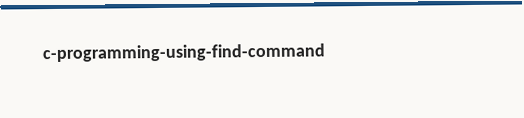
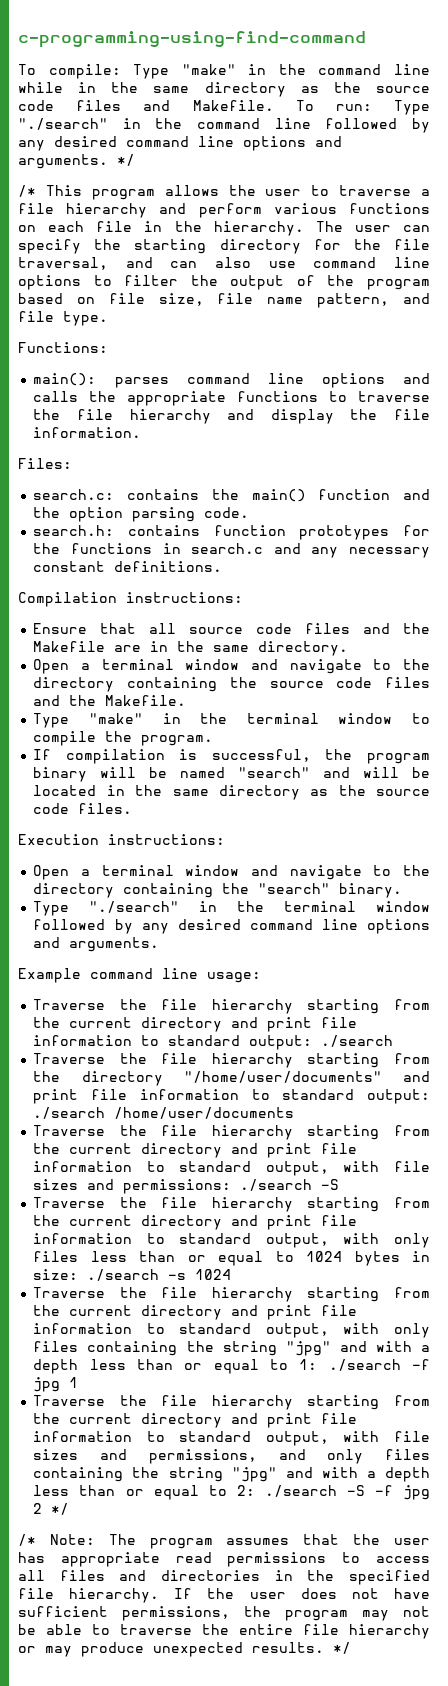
(326, 53) none -> [18,64,430,79] [18,82,431,97] [18,100,430,115] [18,118,431,133] [18,136,342,151] [18,154,135,169] [18,185,430,200] [18,203,430,218] [18,221,430,236] [18,239,431,254] [18,257,430,270] [18,275,430,290] [18,293,430,308] [18,311,108,326] [18,342,108,353] [33,373,430,388] [33,391,431,406] [33,409,431,424] [33,427,142,438] [18,458,72,469] [33,489,431,502] [33,507,250,522] [33,525,430,540] [33,543,430,558] [33,561,223,572] [18,592,243,607] [33,623,430,634] [33,641,349,656] [33,659,430,674] [33,677,431,692] [33,695,187,706] [33,713,430,728] [33,731,214,746] [33,749,430,764] [33,767,430,782] [33,785,430,800] [33,803,133,814] [18,834,225,845] [33,865,430,880] [33,883,403,898] [33,901,431,916] [33,919,431,934] [33,937,160,952] [18,968,261,983] [33,999,430,1014] [33,1017,358,1032] [33,1035,394,1050] [33,1053,430,1068] [33,1071,431,1086] [33,1089,431,1104] [33,1107,295,1119] [33,1125,430,1140] [33,1143,358,1158] [33,1161,430,1176] [33,1179,340,1194] [33,1197,430,1212] [33,1215,358,1230] [33,1233,430,1248] [33,1251,430,1266] [33,1269,232,1281] [33,1287,430,1302] [33,1305,358,1320] [33,1323,430,1338] [33,1341,430,1356] [33,1359,430,1374] [33,1377,79,1392] [33,1395,430,1410] [33,1413,358,1428] [33,1431,430,1446] [33,1449,431,1464] [33,1467,430,1482] [33,1485,430,1500] [33,1503,70,1515] [18,1534,430,1549] [18,1552,431,1567] [18,1570,431,1585] [18,1588,431,1603] [18,1606,430,1621] [18,1624,430,1639] [18,1642,351,1657] // To compile: Type "make" in the command line while in the same directory as the source code files and Makefile. To run: Type "./search" in the command line followed by any desired command line options and arguments. */ // /* This program allows the user to traverse a file hierarchy and perform various functions on each file in the hierarchy. The user can specify the starting directory for the file traversal, and can also use command line options to filter the output of the program based on file size, file name pattern, and file type. // Functions: // main(): parses command line options and calls the appropriate functions to traverse the file hierarchy and display the file information. // Files: // search.c: contains the main() function and the option parsing code. // search.h: contains function prototypes for the functions in search.c and any necessary constant definitions. // Compilation instructions: // Ensure that all source code files and the Makefile are in the same directory. // Open a terminal window and navigate to the directory containing the source code files and the Makefile. // Type "make" in the terminal window to compile the program. // If compilation is successful, the program binary will be named "search" and will be located in the same directory as the source code files. // Execution instructions: // Open a terminal window and navigate to the directory containing the "search" binary. // Type "./search" in the terminal window followed by any desired command line options and arguments. // Example command line usage: // Traverse the file hierarchy starting from the current directory and print file information to standard output: ./search // Traverse the file hierarchy starting from the directory "/home/user/documents" and print file information to standard output: ./search /home/user/documents // Traverse the file hierarchy starting from the current directory and print file information to standard output, with file sizes and permissions: ./search -S // Traverse the file hierarchy starting from the current directory and print file information to standard output, with only files less than or equal to 1024 bytes in size: ./search -s 1024 // Traverse the file hierarchy starting from the current directory and print file information to standard output, with only files containing the string "jpg" and with a depth less than or equal to 1: ./search -f jpg 1 // Traverse the file hierarchy starting from the current directory and print file information to standard output, with file sizes and permissions, and only files containing the string "jpg" and with a depth less than or equal to 2: ./search -S -f jpg 2 */ // /* Note: The program assumes that the user has appropriate read permissions to access all files and directories in the specified file hierarchy. If the user does not have sufficient permissions, the program may not be able to traverse the entire file hierarchy or may produce unexpected results. */

